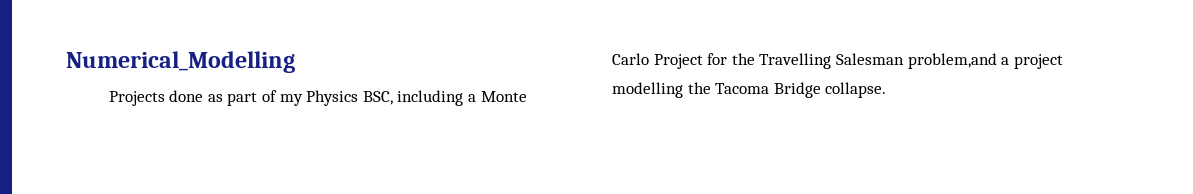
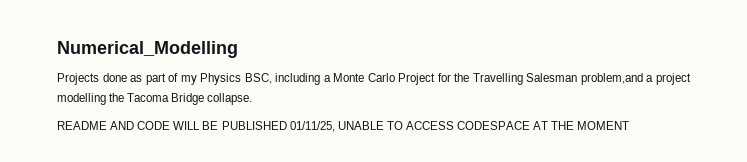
(887, 90) none -> [57,121,630,132] // README AND CODE WILL BE PUBLISHED 01/11/25, UNABLE TO ACCESS CODESPACE AT THE MOMENT

